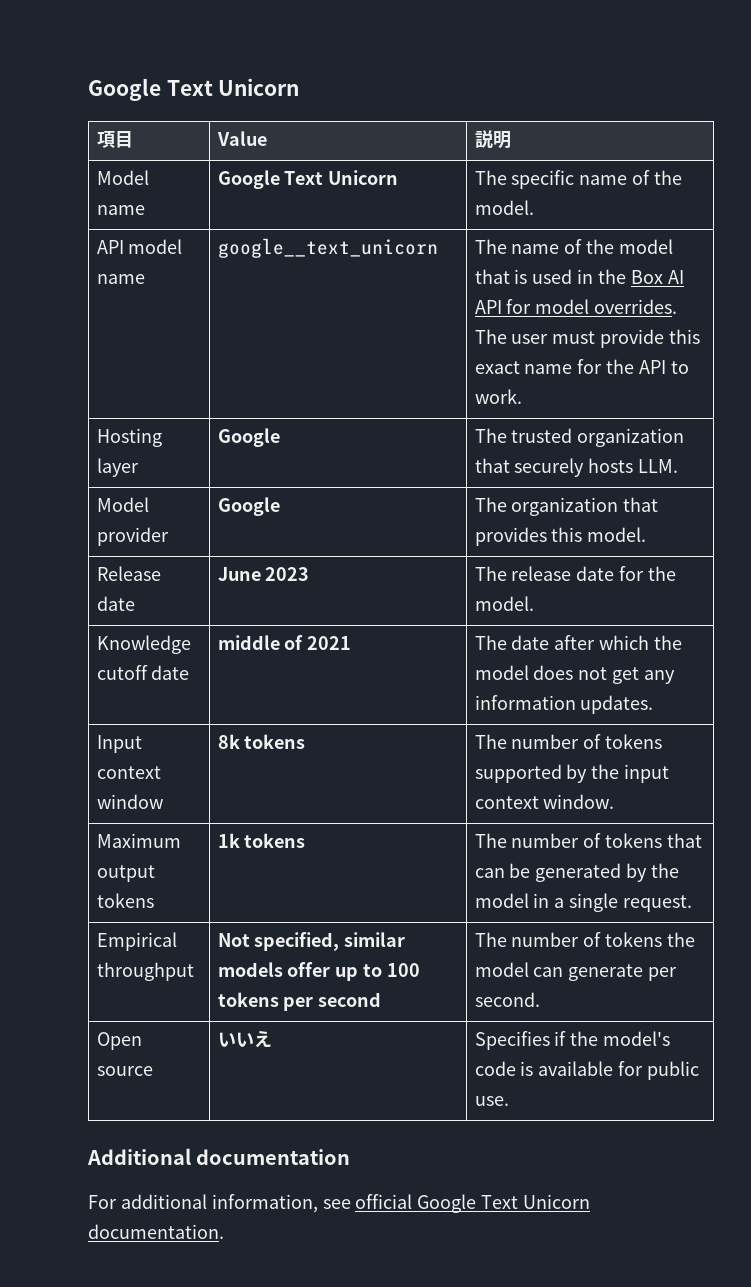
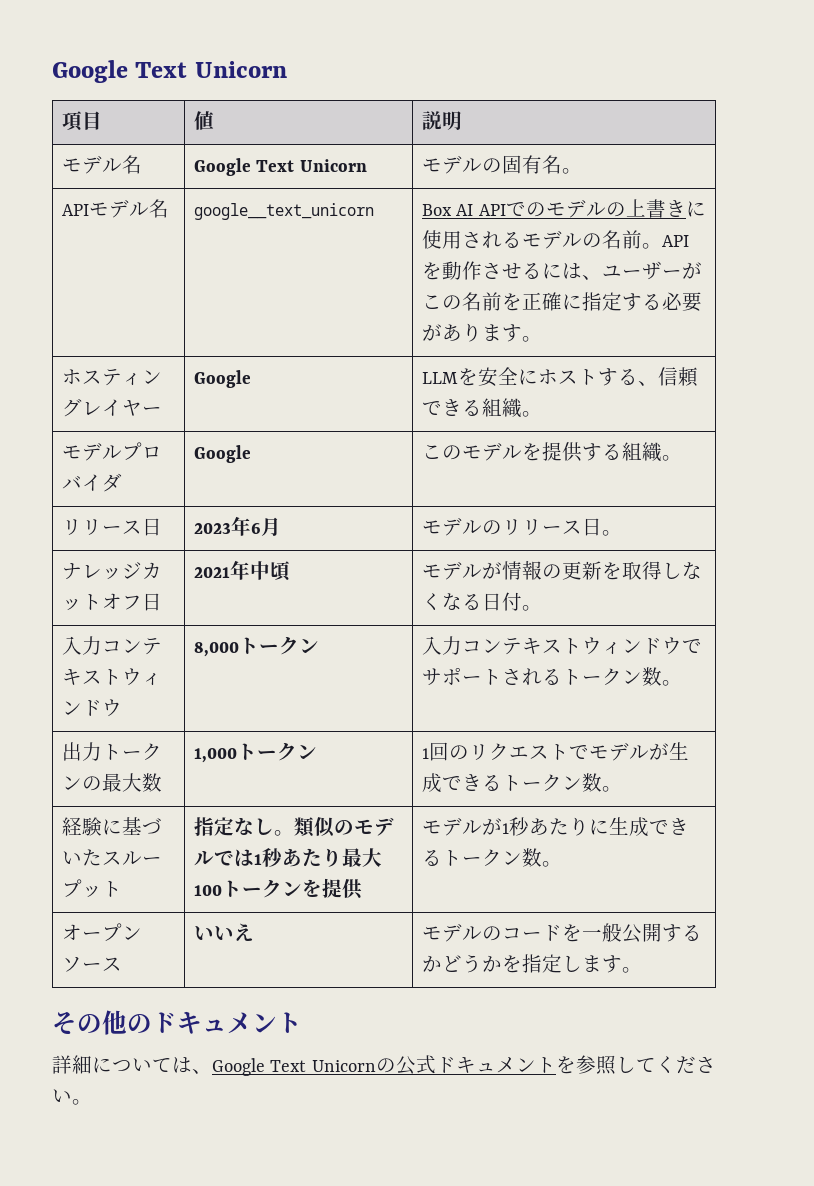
[216,131,267,146] Value -> [193,111,214,130] 値
[96,170,149,185] [96,205,145,215] Model name -> [61,155,142,174] モデル名
[474,170,683,189] [474,200,534,215] [96,239,183,254] [96,274,145,284] The specific name of the model. // API model name -> [421,155,582,174] [61,199,169,218] モデルの固有名。 // APIモデル名
[474,239,674,254] [474,269,684,284] [474,299,678,314] [474,329,701,348] [474,359,689,374] [474,389,522,404] [96,428,162,447] [96,458,139,477] [217,428,280,447] [474,428,685,447] [474,458,679,477] [96,497,149,512] [96,527,169,546] [217,497,280,516] [474,497,659,516] [474,527,647,546] [96,566,161,581] [96,596,135,611] [217,567,310,581] [474,566,677,581] [474,596,534,611] [96,635,191,654] [96,665,190,680] [217,635,352,650] [474,635,683,650] [474,665,676,684] [474,695,654,714] [96,735,142,753] [96,766,161,779] [96,794,163,809] [217,734,306,749] [474,734,663,749] [474,764,670,783] [474,794,615,809] [96,833,181,848] [96,865,155,882] [96,893,154,908] [217,833,306,848] [474,833,703,848] [474,863,680,882] [474,893,693,912] [96,932,177,951] [96,962,194,981] [217,932,406,951] [217,962,421,981] [217,992,382,1011] [474,932,696,947] [474,962,678,981] [474,992,540,1007] [96,1032,142,1050] [96,1066,153,1076] [217,1030,272,1048] [474,1031,671,1050] [474,1061,700,1080] [474,1096,509,1106] [87,1148,351,1165] [88,1194,591,1213] [88,1224,224,1239] The name of the model that is used in the Box AI API for model overrides. The user must provide this exact name for the API to work. // Hosting layer | Google | The trusted organization that securely hosts LLM. // Model provider | Google | The organization that provides this model. // Release date | June 2023 | The release date for the model. // Knowledge cutoff date | middle of 2021 | The date after which the model does not get any information updates. // Input context window | 8k tokens | The number of tokens supported by the input context window. // Maximum output tokens | 1k tokens | The number of tokens that can be generated by the model in a single request. // Empirical throughput | Not specified, similar models offer up to 100 tokens per second | The number of tokens the model can generate per second. // Open source | いいえ | Specifies if the model's code is available for public use. // Additional documentation // For additional information, see official Google Text Unicorn documentation. -> [421,199,706,218] [421,230,689,249] [421,261,702,280] [421,292,702,312] [421,323,542,342] [61,369,162,386] [61,398,162,417] [193,370,251,388] [421,367,698,387] [421,398,542,418] [61,442,162,461] [61,473,122,492] [193,445,251,463] [421,442,682,462] [61,518,162,536] [193,516,281,537] [421,518,622,536] [61,562,162,580] [61,593,162,611] [193,560,291,581] [421,560,702,580] [421,592,542,611] [61,636,162,655] [61,668,162,686] [61,699,122,717] [193,636,319,657] [421,636,702,655] [421,667,682,686] [61,742,162,761] [61,773,162,792] [193,742,317,763] [421,742,689,761] [421,773,622,793] [61,817,162,836] [61,849,162,866] [61,879,122,898] [193,817,394,837] [193,848,382,867] [193,878,363,900] [421,817,689,837] [421,848,562,867] [61,923,142,941] [61,956,122,972] [193,923,254,941] [421,923,702,943] [421,954,642,973] [52,1010,302,1035] [52,1055,716,1076] [52,1089,92,1105] Box AI APIでのモデルの上書きに使用されるモデルの名前。APIを動作させるには、ユーザーがこの名前を正確に指定する必要があります。 // ホスティングレイヤー | Google | LLMを安全にホストする、信頼できる組織。 // モデルプロバイダ | Google | このモデルを提供する組織。 // リリース日 | 2023年6月 | モデルのリリース日。 // ナレッジカットオフ日 | 2021年中頃 | モデルが情報の更新を取得しなくなる日付。 // 入力コンテキストウィンドウ | 8,000トークン | 入力コンテキストウィンドウでサポートされるトークン数。 // 出力トークンの最大数 | 1,000トークン | 1回のリクエストでモデルが生成できるトークン数。 // 経験に基づいたスループット | 指定なし。類似のモデルでは1秒あたり最大100トークンを提供 | モデルが1秒あたりに生成できるトークン数。 // オープンソース | いいえ | モデルのコードを一般公開するかどうかを指定します。 // その他のドキュメント // 詳細については、Google Text Unicornの公式ドキュメントを参照してください。

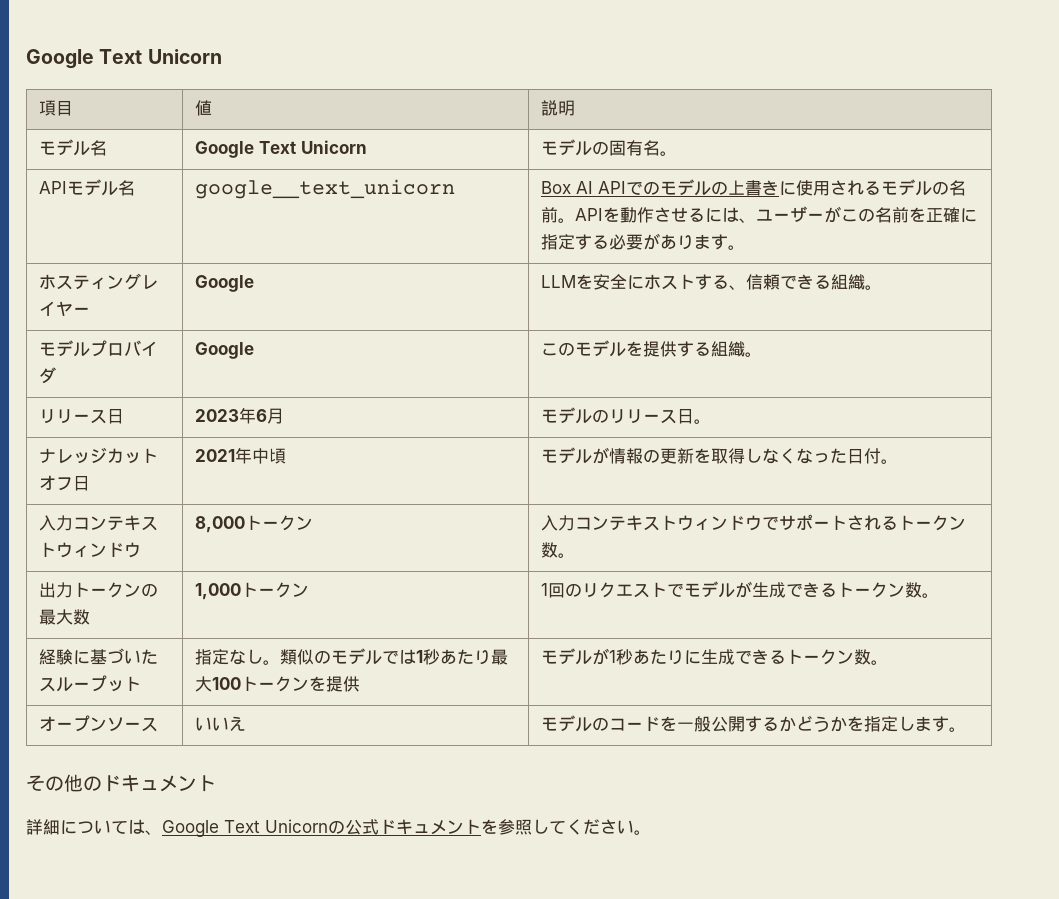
[461,594,482,610] る -> [812,448,847,463] った

